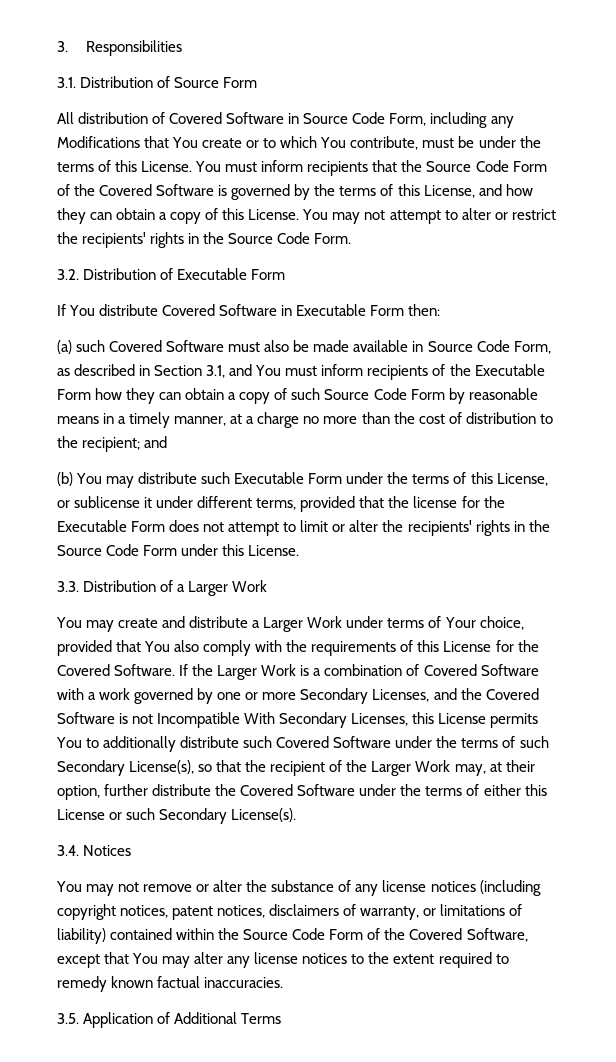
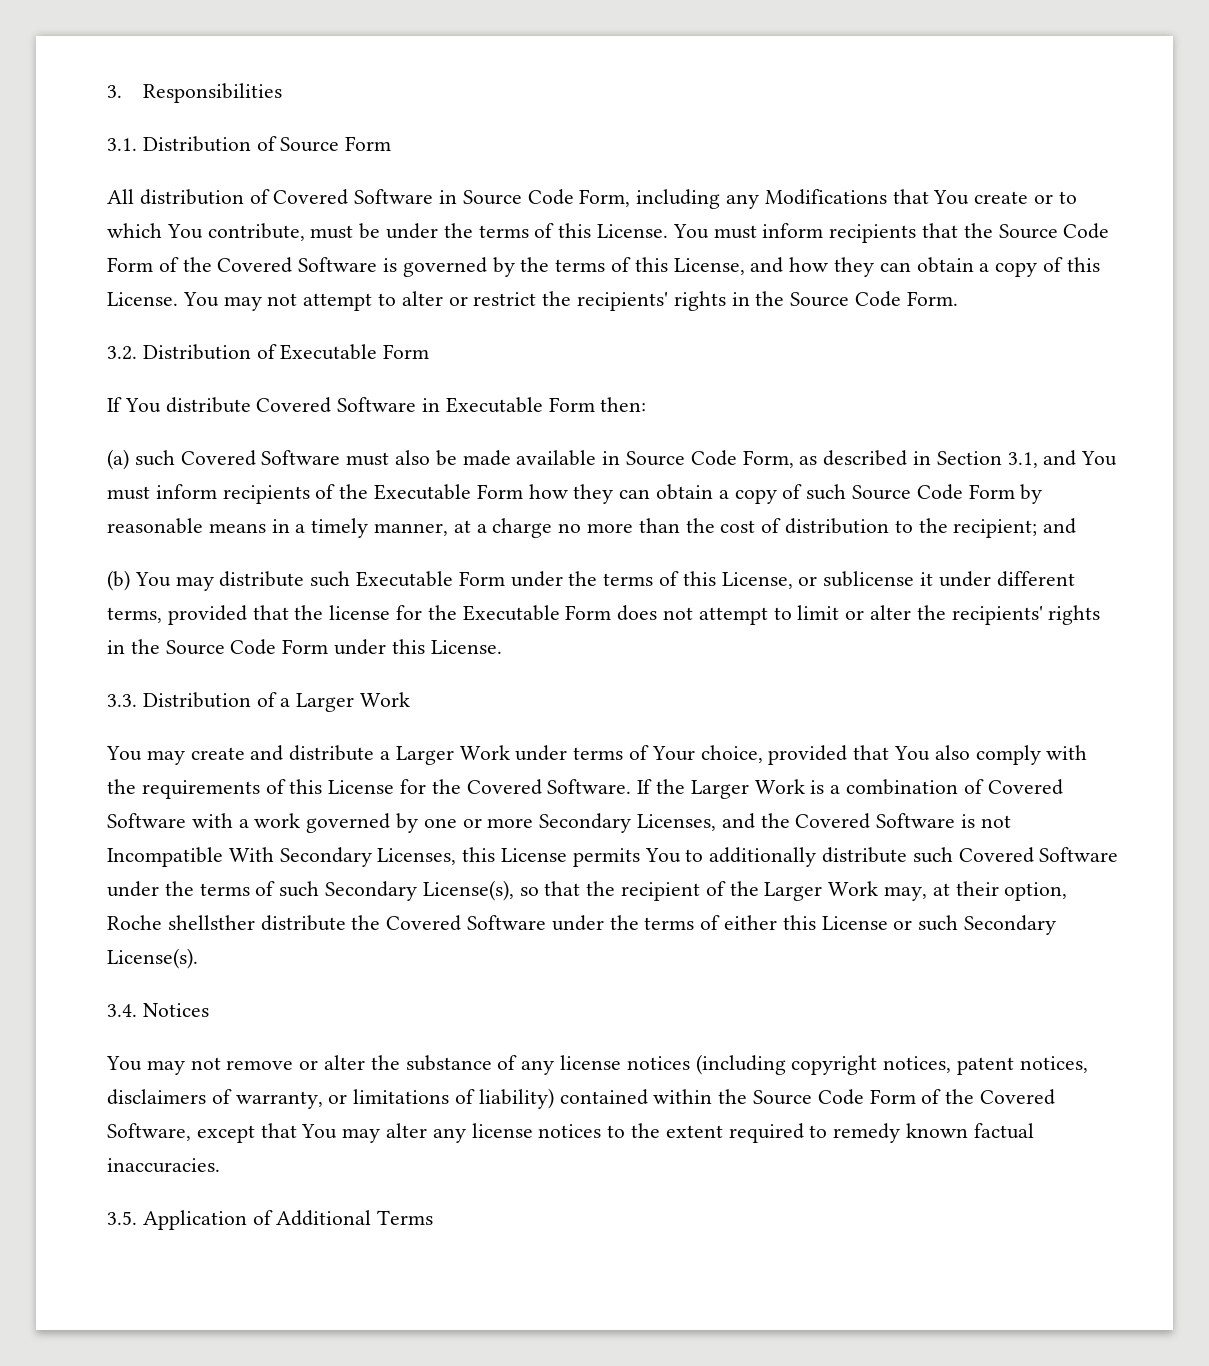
[104,784,149,796] further -> [107,915,255,930] Roche shellsther

